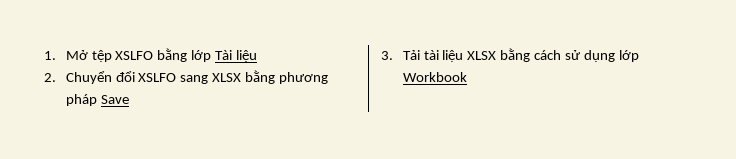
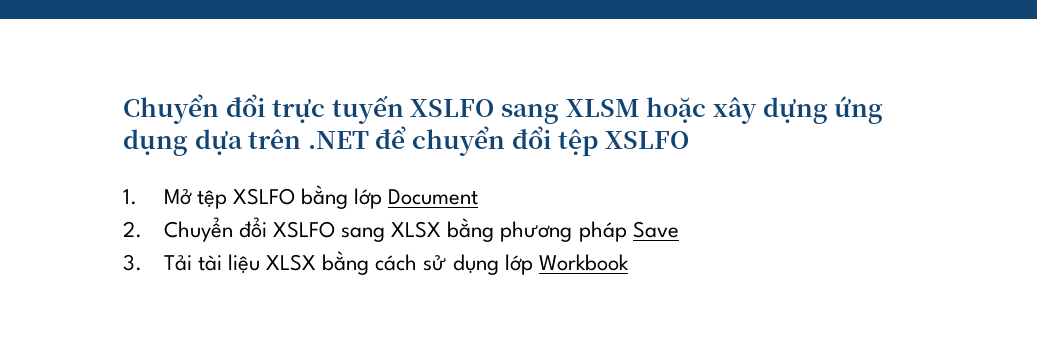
(44, 55) none -> [123,94,884,124] [123,126,689,156] Chuyển đổi trực tuyến XSLFO sang XLSM hoặc xây dựng ứng dụng dựa trên .NET để chuyển đổi tệp XSLFO //
[215,50,258,62] Tài liệu -> [388,189,479,205] Document

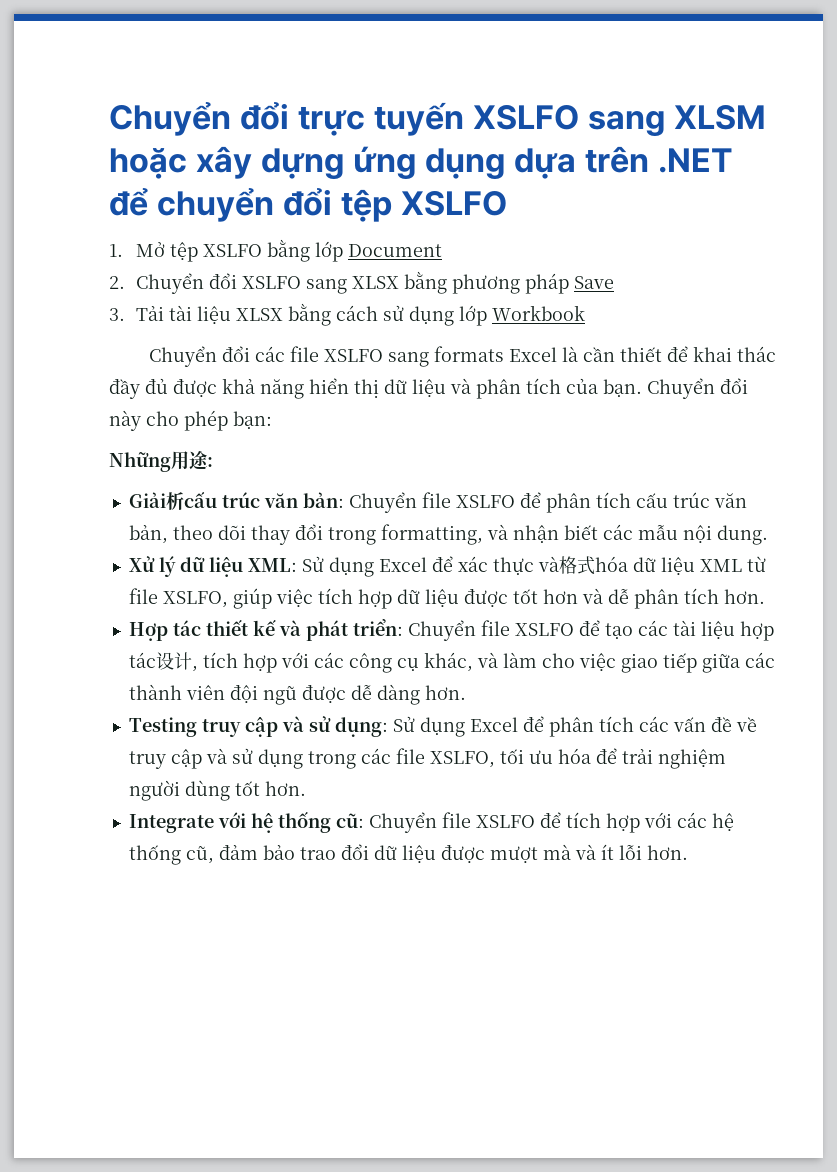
(629, 262) none -> [148,346,776,367] [109,378,748,399] [109,410,272,431] [109,451,213,472] [128,492,747,513] [128,524,768,545] [128,556,766,577] [128,588,765,609] [128,618,774,641] [128,652,775,673] [128,684,466,705] [128,716,757,737] [128,748,726,769] [128,780,306,801] [128,812,734,833] [128,844,688,865] // Chuyển đổi các file XSLFO sang formats Excel là cần thiết để khai thác đầy đủ được khả năng hiển thị dữ liệu và phân tích của bạn. Chuyển đổi này cho phép bạn: // Những用途: // Giải析cấu trúc văn bản: Chuyển file XSLFO để phân tích cấu trúc văn bản, theo dõi thay đổi trong formatting, và nhận biết các mẫu nội dung. // Xử lý dữ liệu XML: Sử dụng Excel để xác thực và格式hóa dữ liệu XML từ file XSLFO, giúp việc tích hợp dữ liệu được tốt hơn và dễ phân tích hơn. // Hợp tác thiết kế và phát triển: Chuyển file XSLFO để tạo các tài liệu hợp tác设计, tích hợp với các công cụ khác, và làm cho việc giao tiếp giữa các thành viên đội ngũ được dễ dàng hơn. // Testing truy cập và sử dụng: Sử dụng Excel để phân tích các vấn đề về truy cập và sử dụng trong các file XSLFO, tối ưu hóa để trải nghiệm người dùng tốt hơn. // Integrate với hệ thống cũ: Chuyển file XSLFO để tích hợp với các hệ thống cũ, đảm bảo trao đổi dữ liệu được mượt mà và ít lỗi hơn.

